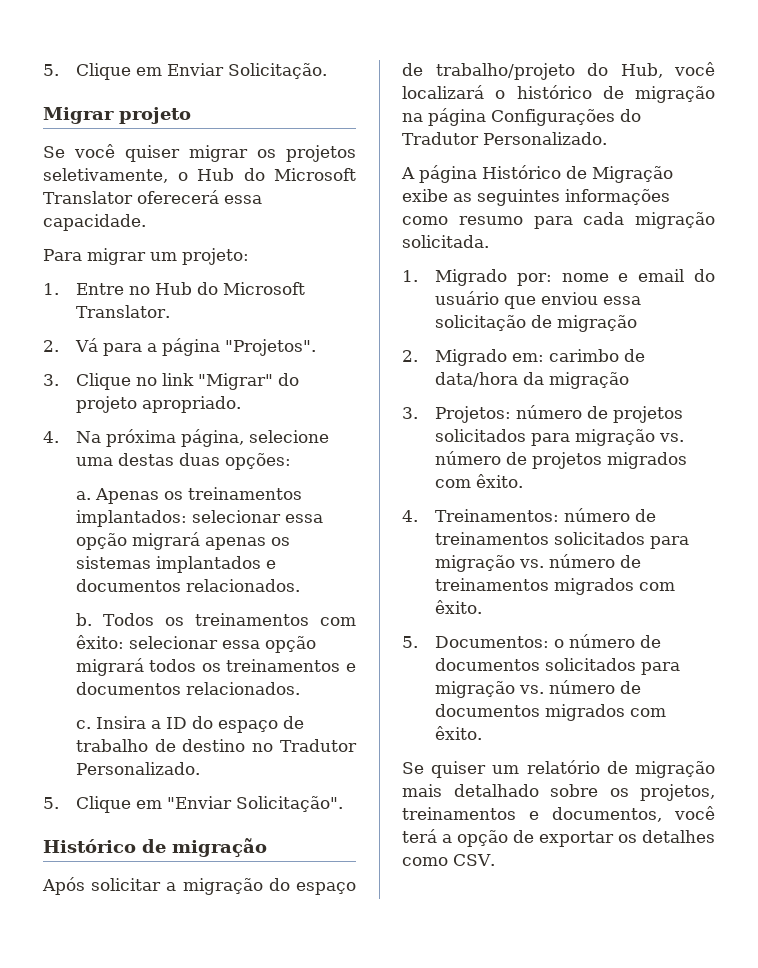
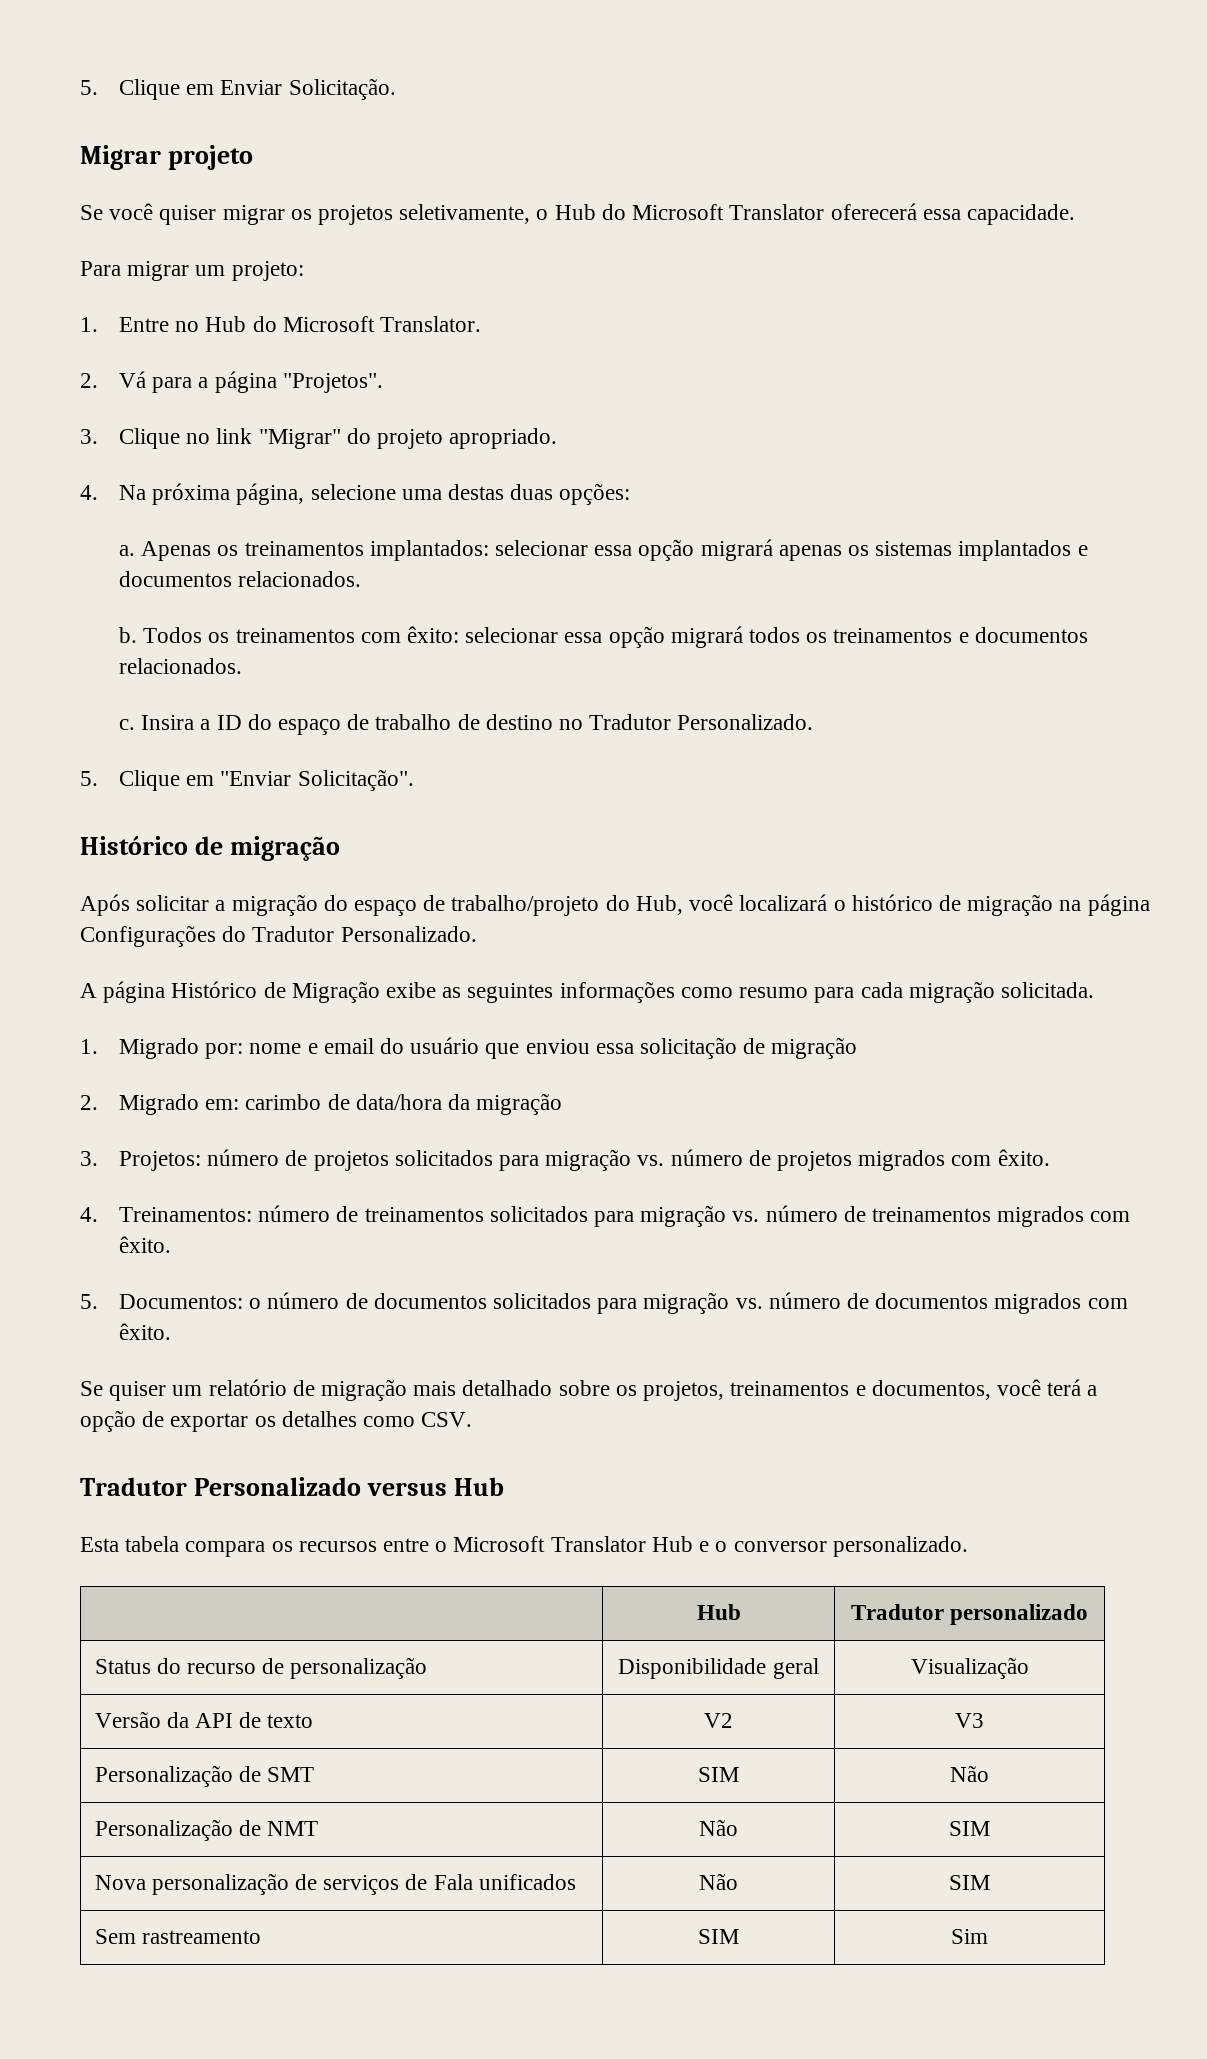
(495, 860) none -> [80,1477,504,1496] [80,1536,968,1557] [696,1604,741,1620] [850,1604,1089,1625] [94,1657,428,1679] [618,1658,819,1679] [910,1657,1029,1679] [94,1711,314,1728] [704,1713,733,1728] [955,1713,984,1728] [94,1765,315,1787] [698,1767,739,1782] [950,1765,989,1782] [94,1819,319,1841] [699,1819,738,1836] [949,1821,990,1836] [94,1873,576,1895] [699,1873,738,1890] [949,1875,990,1890] [94,1929,261,1944] [698,1929,739,1944] [951,1929,988,1944] // Tradutor Personalizado versus Hub // Esta tabela compara os recursos entre o Microsoft Translator Hub e o conversor personalizado. // | Hub | Tradutor personalizado // Status do recurso de personalização | Disponibilidade geral | Visualização // Versão da API de texto | V2 | V3 // Personalização de SMT | SIM | Não // Personalização de NMT | Não | SIM // Nova personalização de serviços de Fala unificados | Não | SIM // Sem rastreamento | SIM | Sim

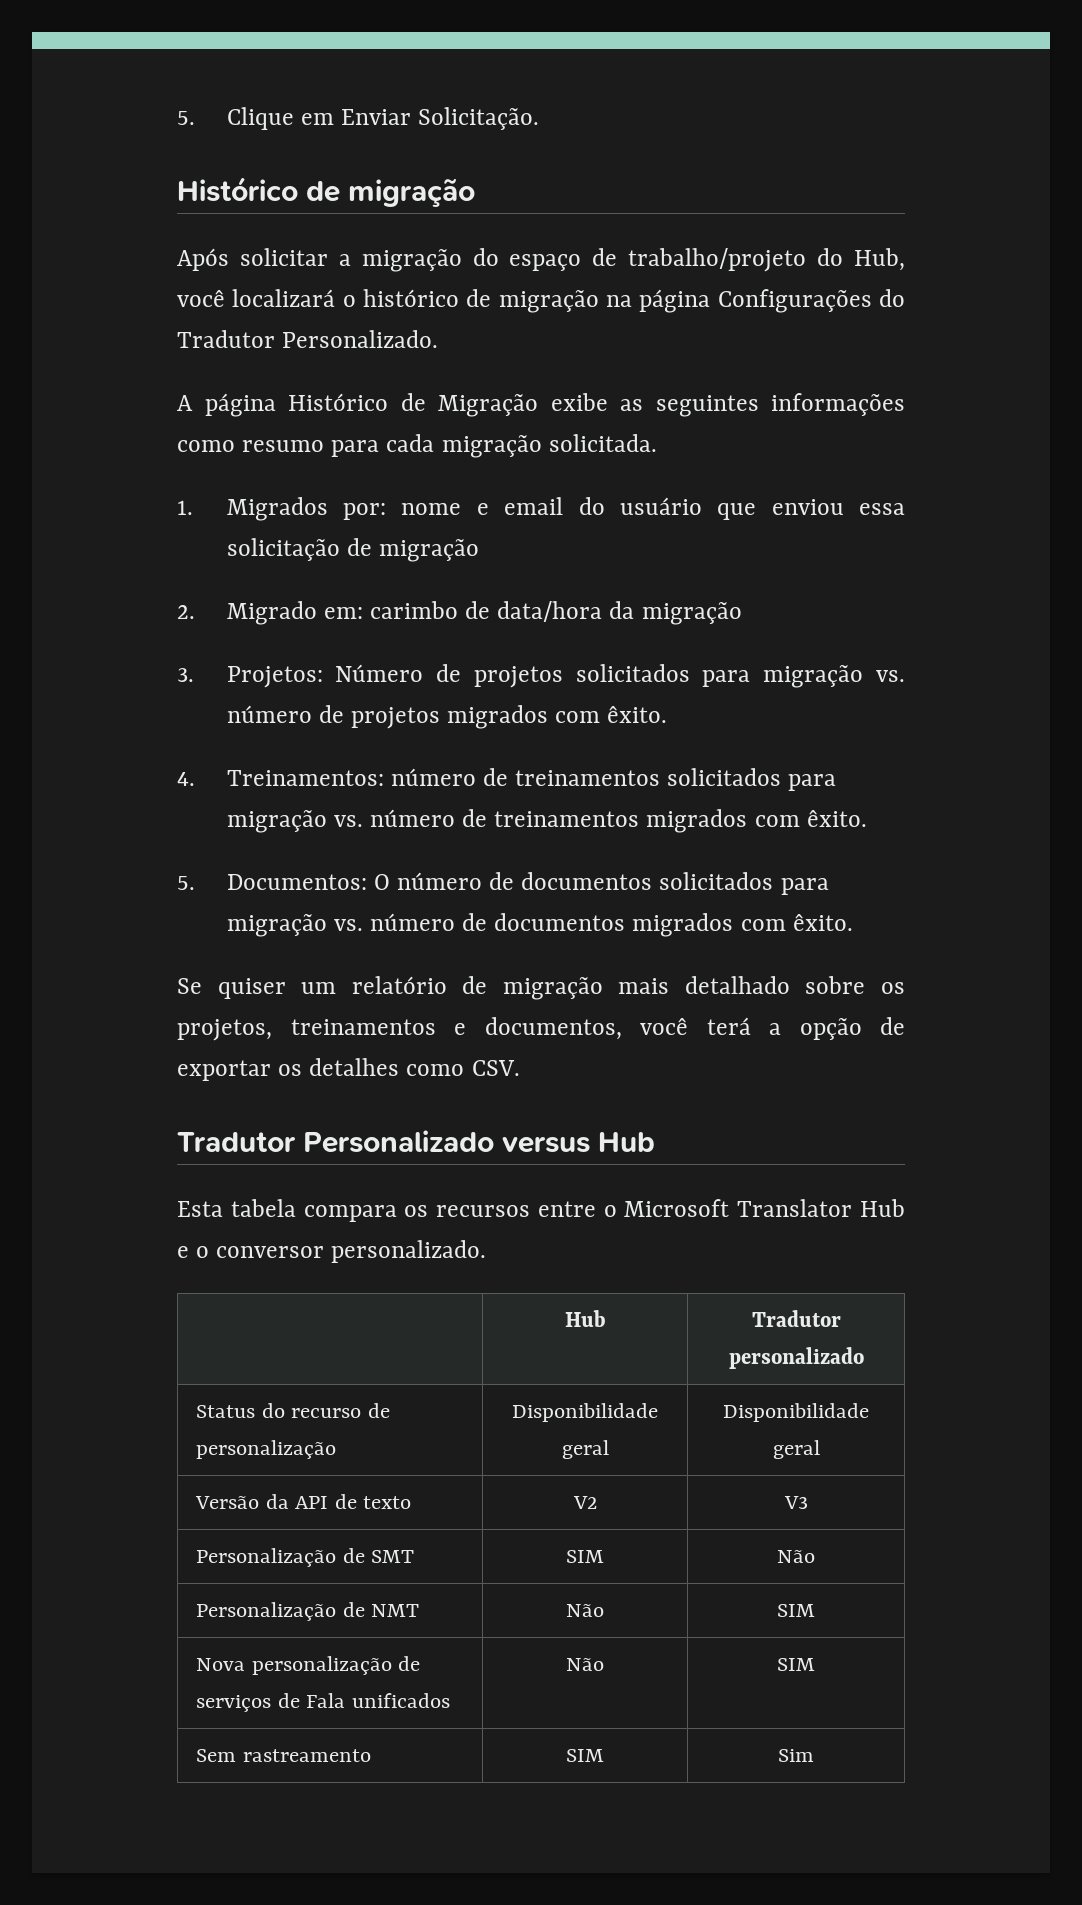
[80,145,253,170] [80,203,1075,225] [80,261,304,281] [80,316,481,332] [80,371,383,393] [80,428,558,449] [80,483,631,505] [118,539,1088,561] [118,571,362,587] [118,626,1088,648] [118,658,242,674] [118,714,814,735] [80,769,414,791] // Migrar projeto // Se você quiser migrar os projetos seletivamente, o Hub do Microsoft Translator oferecerá essa capacidade. // Para migrar um projeto: // 1. Entre no Hub do Microsoft Translator. // 2. Vá para a página "Projetos". // 3. Clique no link "Migrar" do projeto apropriado. // 4. Na próxima página, selecione uma destas duas opções: // a. Apenas os treinamentos implantados: selecionar essa opção migrará apenas os sistemas implantados e documentos relacionados. // b. Todos os treinamentos com êxito: selecionar essa opção migrará todos os treinamentos e documentos relacionados. // c. Insira a ID do espaço de trabalho de destino no Tradutor Personalizado. // 5. Clique em "Enviar Solicitação". -> (540, 118) none
[118,1038,199,1059] Migrado -> [226,497,328,521] Migrados
[207,1149,280,1166] número -> [335,664,424,682] Número
[249,1298,262,1309] o -> [373,874,390,890] O
[910,1657,1029,1679] Visualização -> [723,1403,869,1422] [772,1440,820,1459] Disponibilidade geral

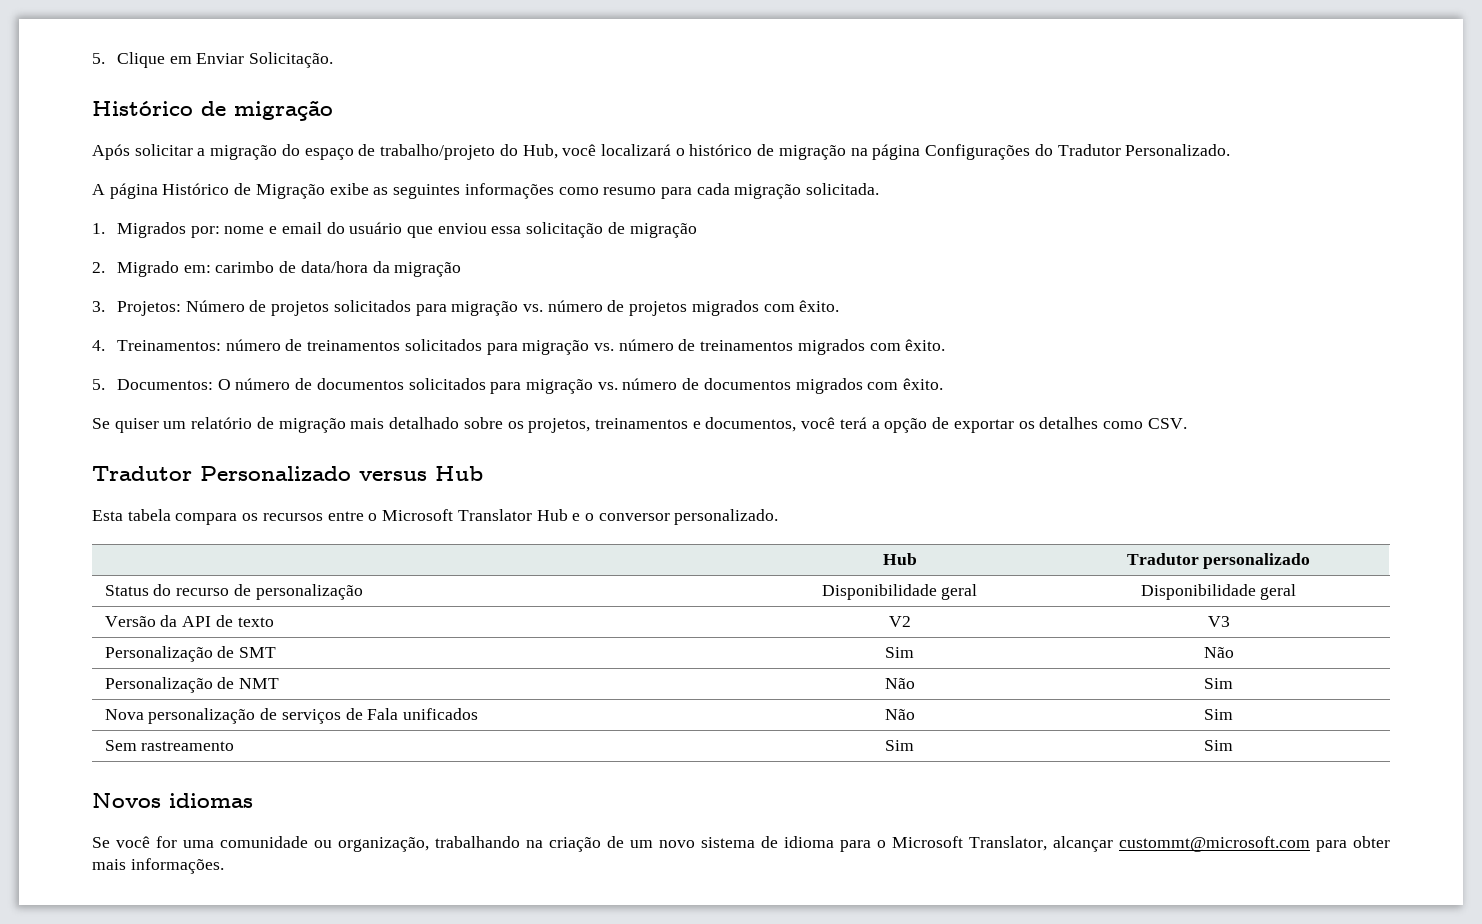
[566,1550,604,1563] SIM -> [885,647,914,658] Sim
[777,1604,815,1617] SIM -> [1204,678,1233,689] Sim
[777,1658,815,1671] SIM -> [1204,709,1233,720] Sim
[566,1749,604,1762] [778,1749,814,1762] SIM | Sim -> [885,740,914,751] [1204,740,1233,751] [92,793,253,808] [92,836,1390,852] [92,858,224,874] Sim | Sim // Novos idiomas // Se você for uma comunidade ou organização, trabalhando na criação de um novo sistema de idioma para o Microsoft Translator, alcançar custommt@microsoft.com para obter mais informações.

